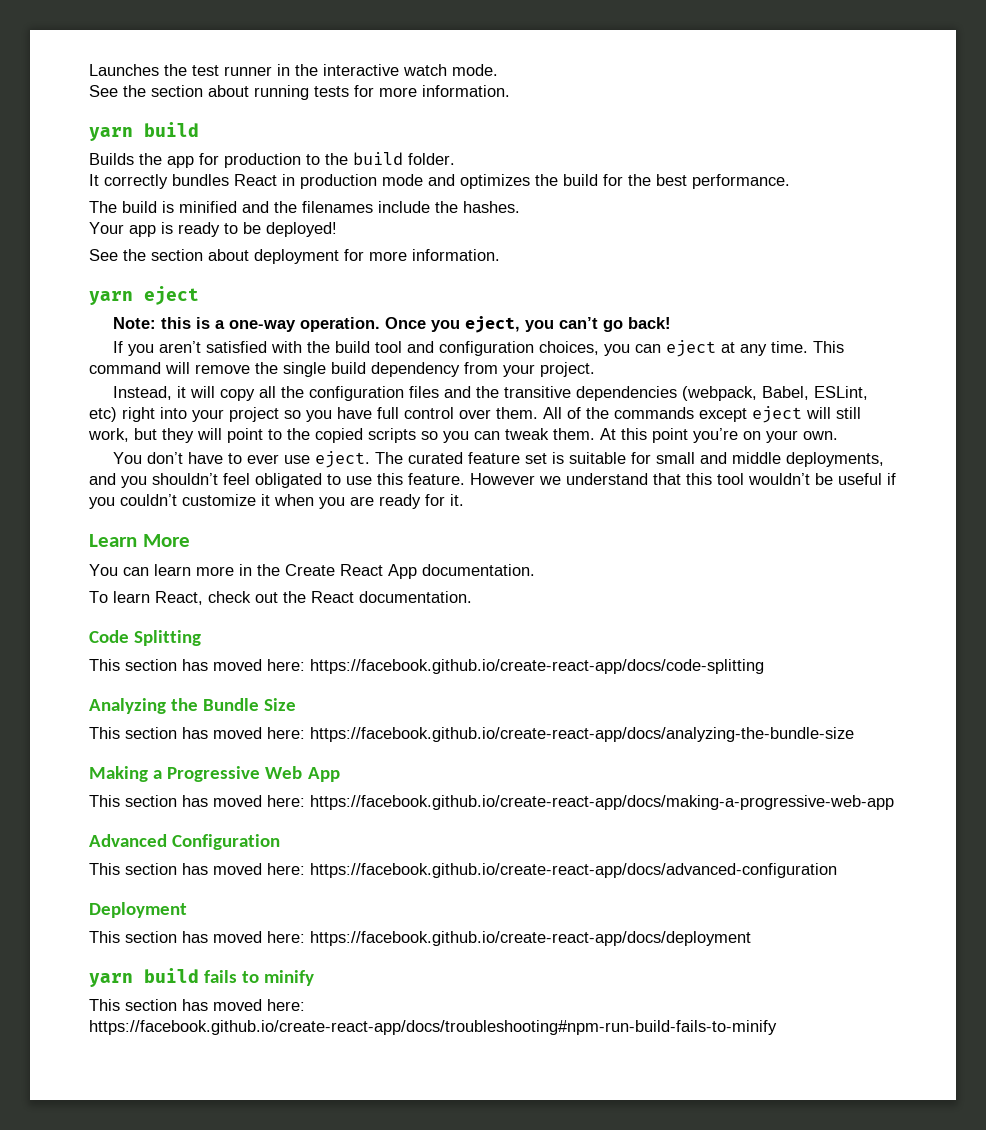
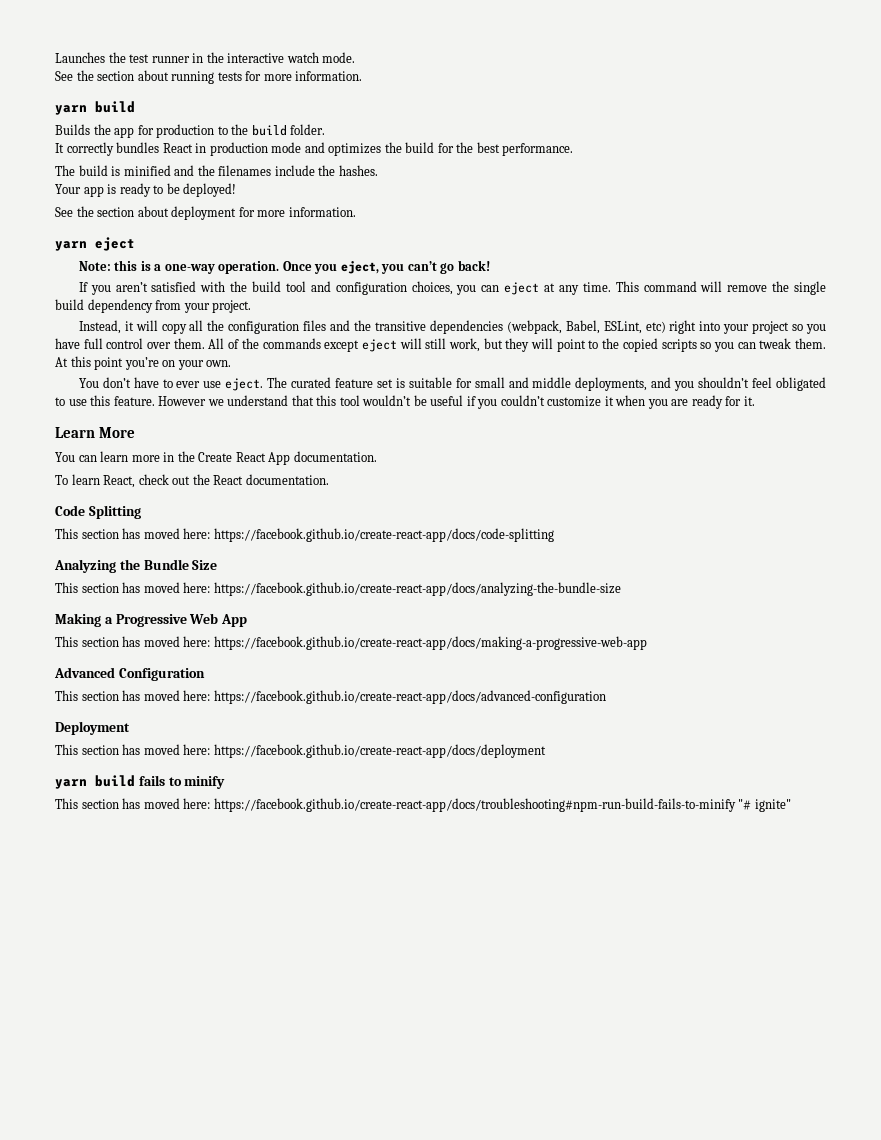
(777, 1027) none -> [738,799,791,812] "# ignite"

